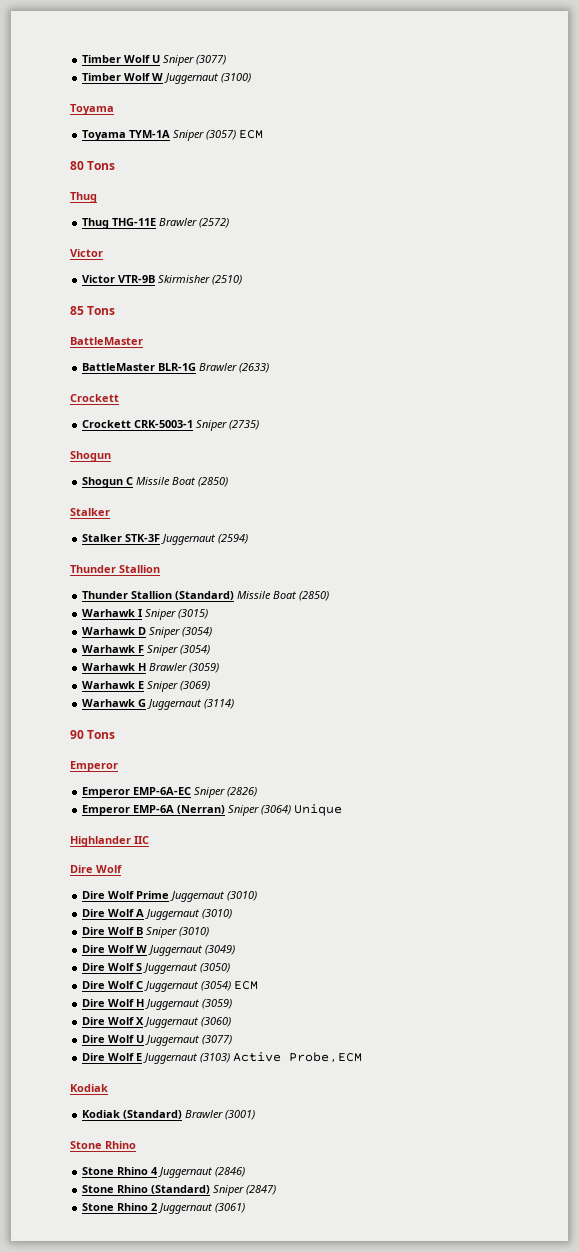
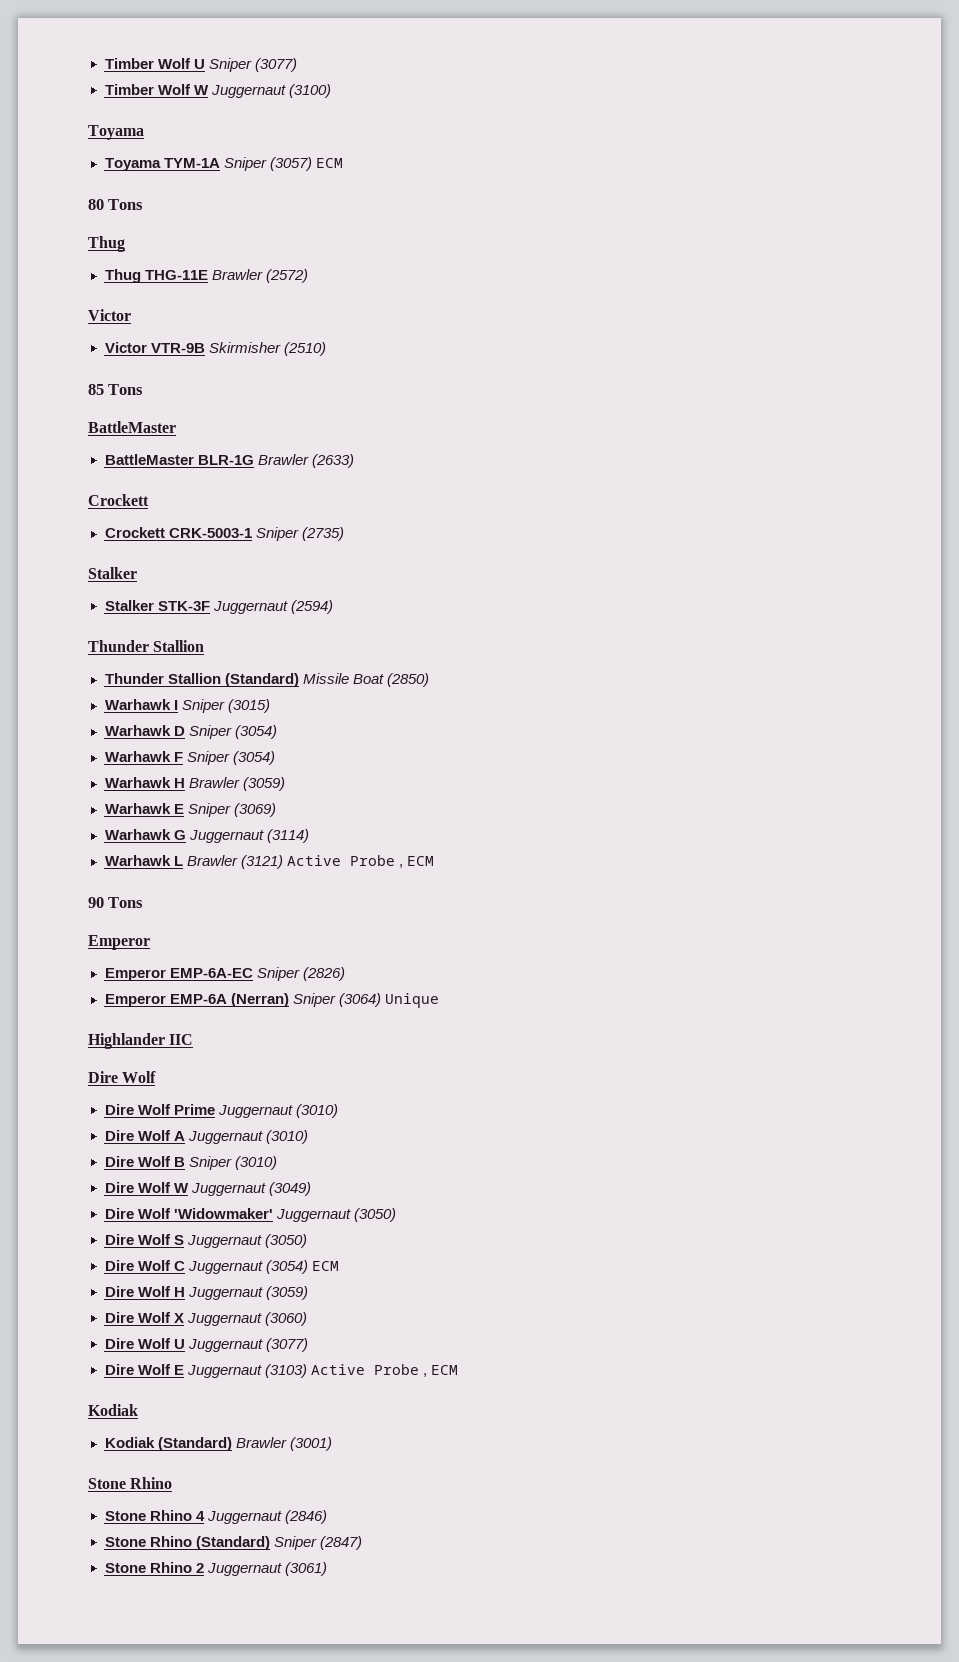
[70,451,111,462] [82,477,229,488] // Shogun // Shogun C Missile Boat (2850) -> (344, 534) none
(235, 704) none -> [104,855,434,869] // Warhawk L Brawler (3121) Active Probe , ECM
(236, 950) none -> [104,1208,396,1222] // Dire Wolf 'Widowmaker' Juggernaut (3050)

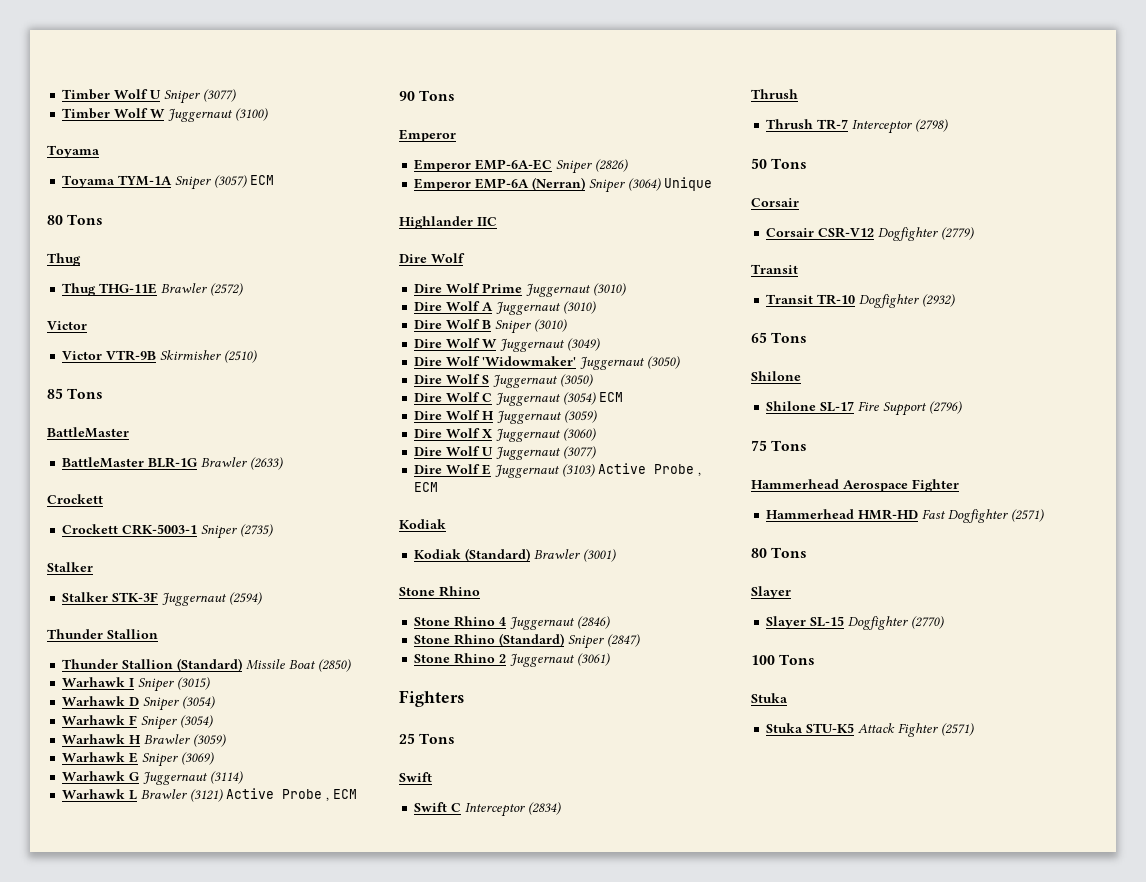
(327, 1569) none -> [399,690,464,707] [399,733,456,744] [399,772,432,782] [414,802,562,817] [751,89,798,99] [766,119,949,134] [751,158,808,169] [751,198,799,207] [766,227,975,241] [751,264,798,274] [766,294,956,308] [751,332,808,343] [751,371,801,381] [766,401,963,416] [751,440,808,451] [751,479,959,492] [766,509,1045,523] [751,547,808,558] [751,586,791,599] [766,616,945,630] [751,654,816,665] [751,693,788,703] [766,723,975,737] // Fighters // 25 Tons // Swift // Swift C Interceptor (2834) // Thrush // Thrush TR-7 Interceptor (2798) // 50 Tons // Corsair // Corsair CSR-V12 Dogfighter (2779) // Transit // Transit TR-10 Dogfighter (2932) // 65 Tons // Shilone // Shilone SL-17 Fire Support (2796) // 75 Tons // Hammerhead Aerospace Fighter // Hammerhead HMR-HD Fast Dogfighter (2571) // 80 Tons // Slayer // Slayer SL-15 Dogfighter (2770) // 100 Tons // Stuka // Stuka STU-K5 Attack Fighter (2571)

